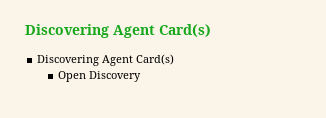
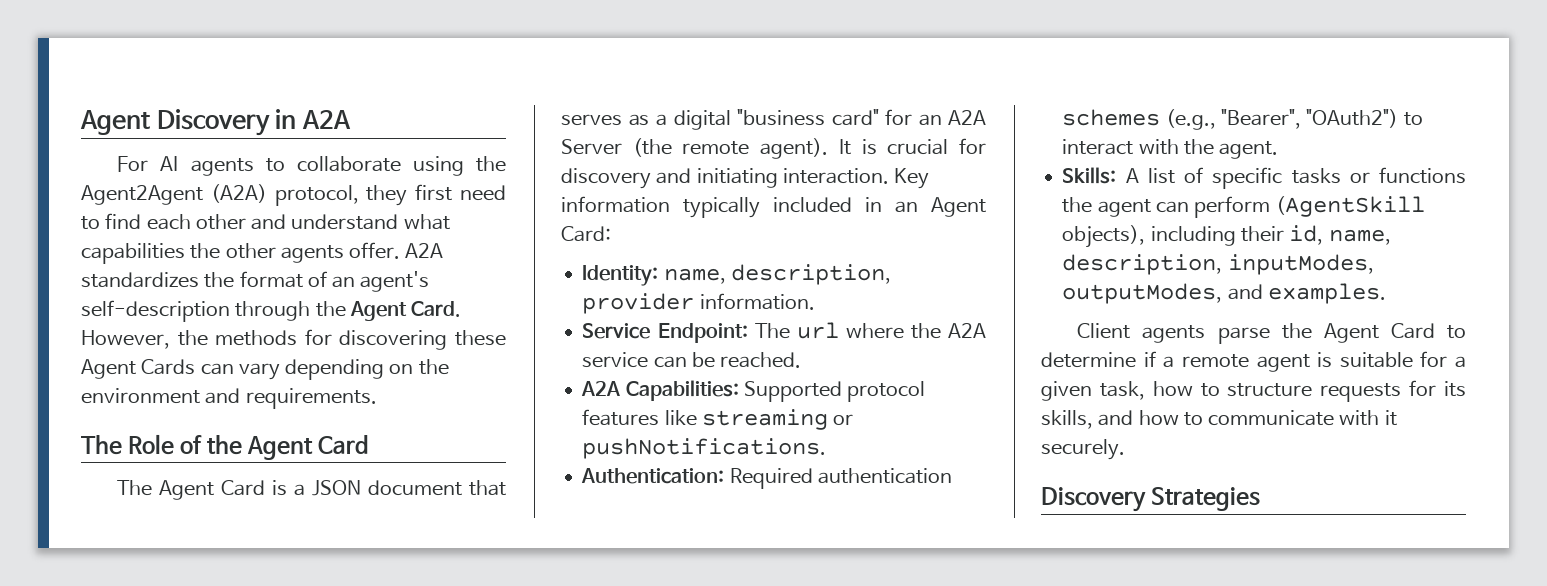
[25,24,211,38] [37,54,175,66] [58,71,142,82] Discovering Agent Card(s) // Discovering Agent Card(s) // Open Discovery -> [80,109,351,136] [117,156,506,176] [81,184,507,206] [81,213,450,230] [81,242,444,264] [81,271,430,292] [81,300,462,322] [81,329,507,350] [81,359,449,380] [81,388,377,409] [81,434,370,460] [117,480,507,500] [561,109,986,130] [561,138,986,159] [561,168,930,189] [561,196,986,218] [561,226,611,242] [582,264,891,286] [582,293,815,314] [582,322,986,343] [582,352,802,368] [581,380,926,402] [582,409,854,430] [582,438,827,459] [581,468,952,489] [1062,109,1423,130] [1062,139,1279,159] [1062,167,1466,189] [1062,196,1425,218] [1062,225,1391,248] [1062,254,1374,275] [1062,283,1386,304] [1077,323,1466,344] [1041,351,1466,372] [1041,380,1466,402] [1041,410,1397,429] [1041,439,1125,460] [1041,487,1261,512] Agent Discovery in A2A // For AI agents to collaborate using the Agent2Agent (A2A) protocol, they first need to find each other and understand what capabilities the other agents offer. A2A standardizes the format of an agent's self-description through the Agent Card. However, the methods for discovering these Agent Cards can vary depending on the environment and requirements. // The Role of the Agent Card // The Agent Card is a JSON document that serves as a digital "business card" for an A2A Server (the remote agent). It is crucial for discovery and initiating interaction. Key information typically included in an Agent Card: // Identity: name, description, provider information. // Service Endpoint: The url where the A2A service can be reached. // A2A Capabilities: Supported protocol features like streaming or pushNotifications. // Authentication: Required authentication schemes (e.g., "Bearer", "OAuth2") to interact with the agent. // Skills: A list of specific tasks or functions the agent can perform (AgentSkill objects), including their id, name, description, inputModes, outputModes, and examples. // Client agents parse the Agent Card to determine if a remote agent is suitable for a given task, how to structure requests for its skills, and how to communicate with it securely. // Discovery Strategies

